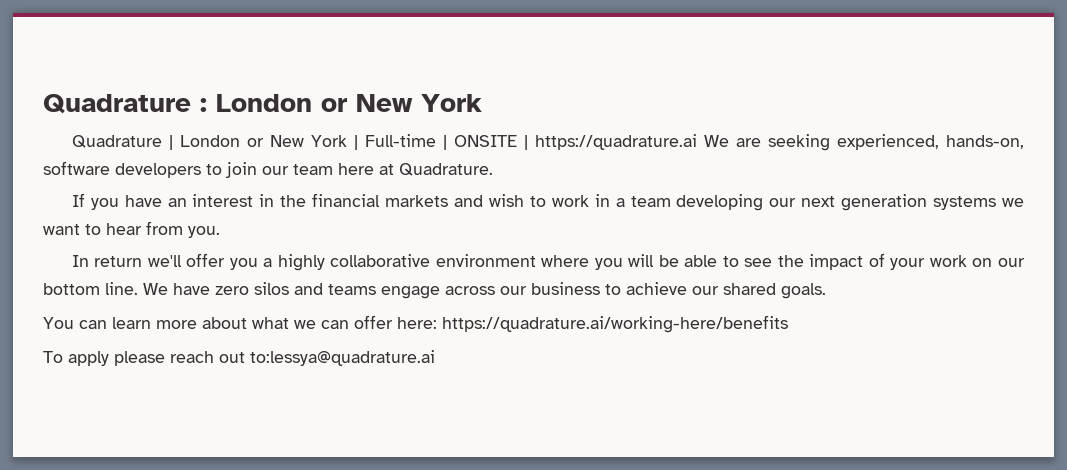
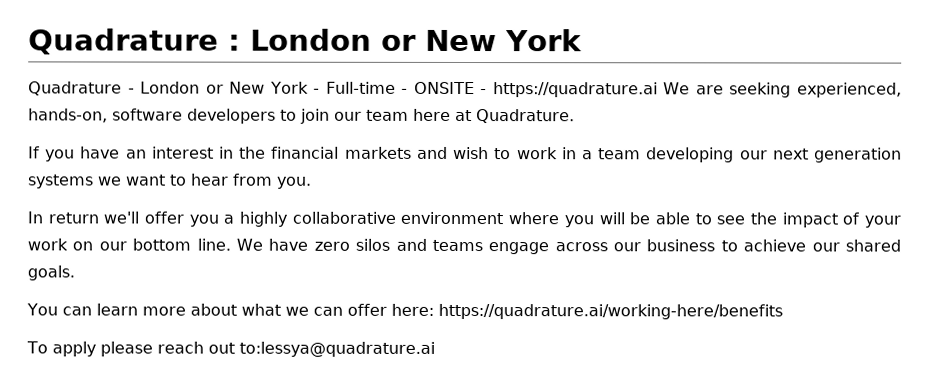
[168,134,528,150] | London or New York | Full-time | ONSITE | -> [127,81,488,95] - London or New York - Full-time - ONSITE -

